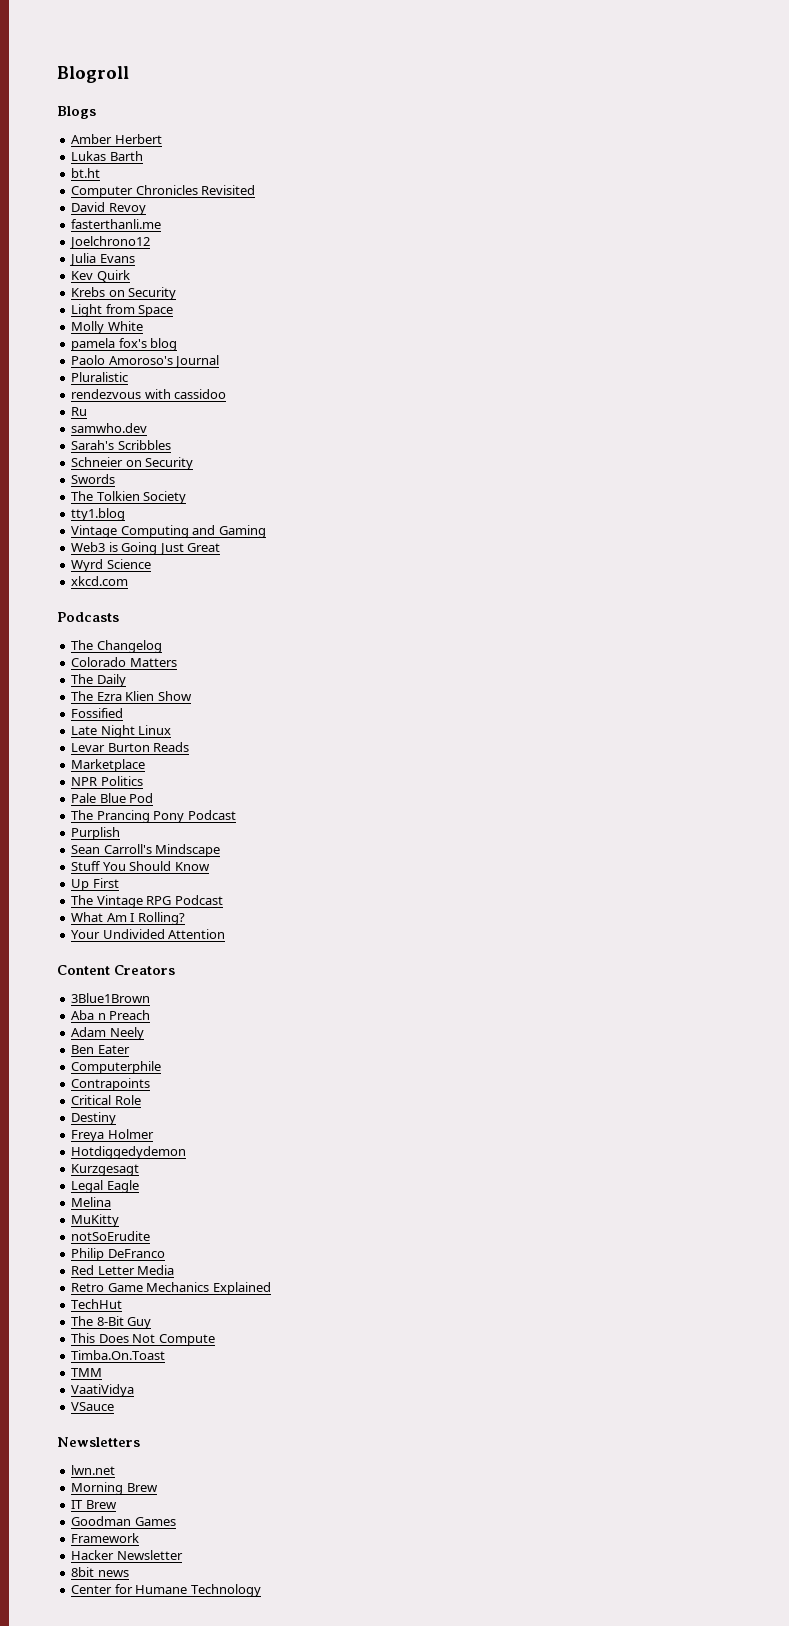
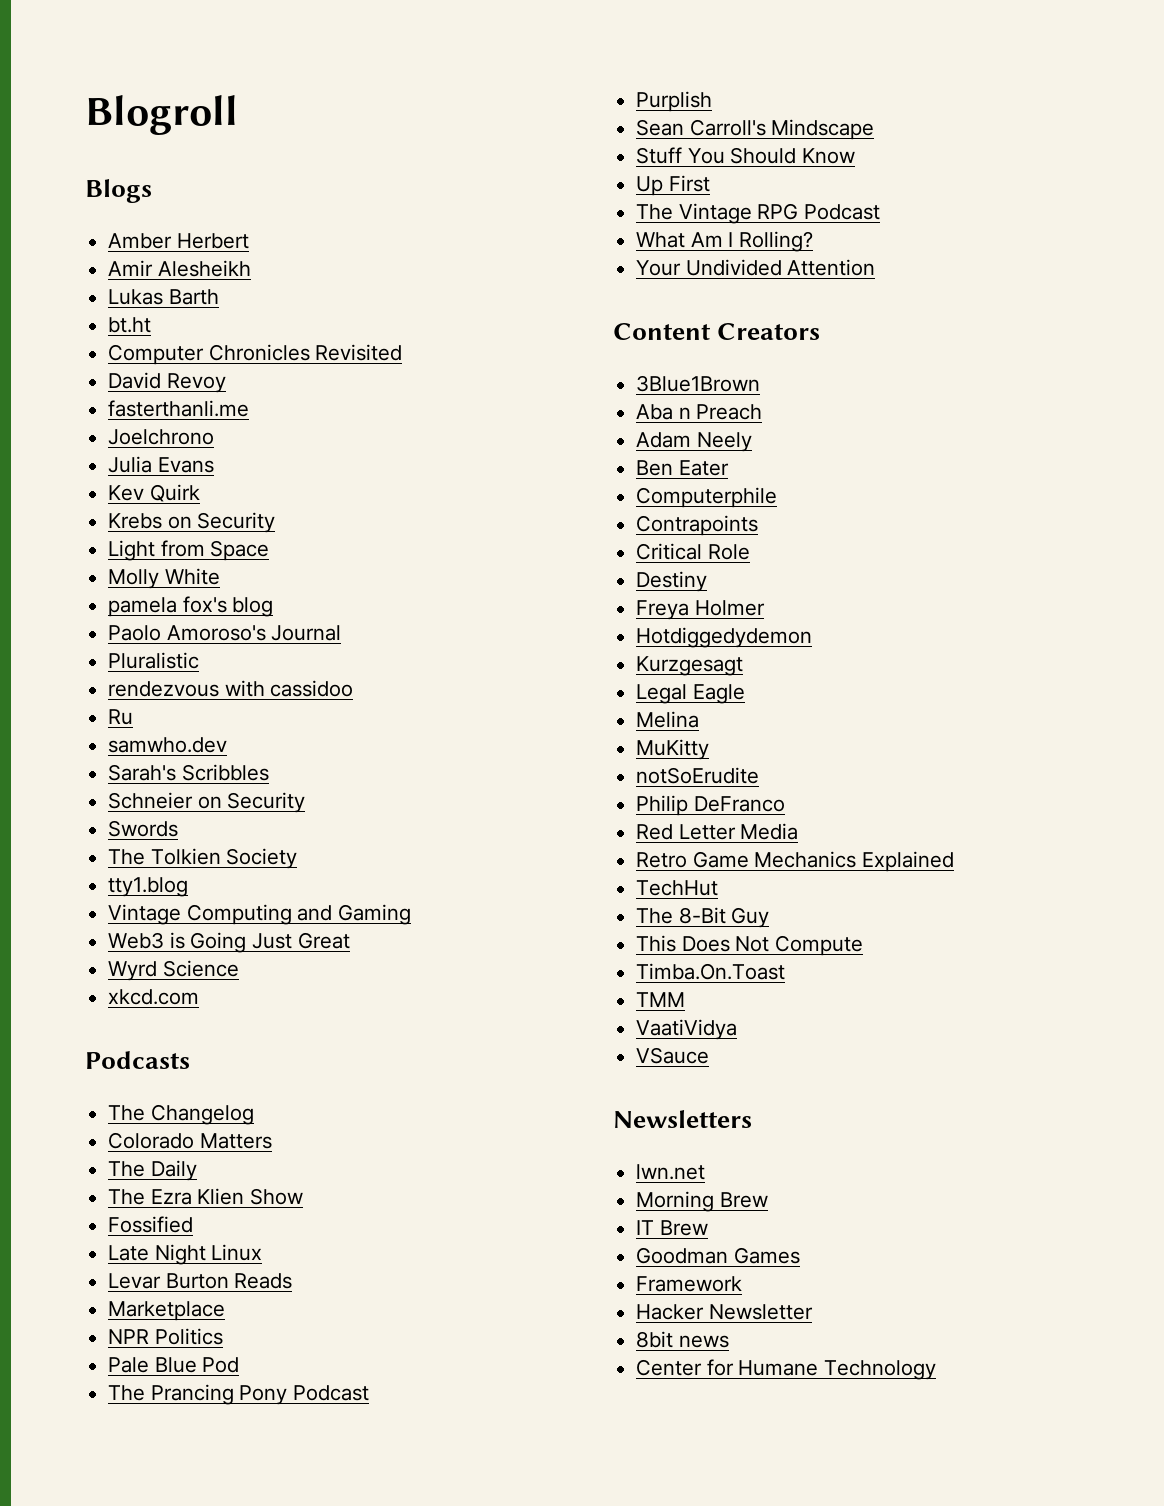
(162, 139) none -> [108,260,251,277] // Amir Alesheikh
[69,236,151,249] Joelchrono12 -> [108,429,215,445] Joelchrono

